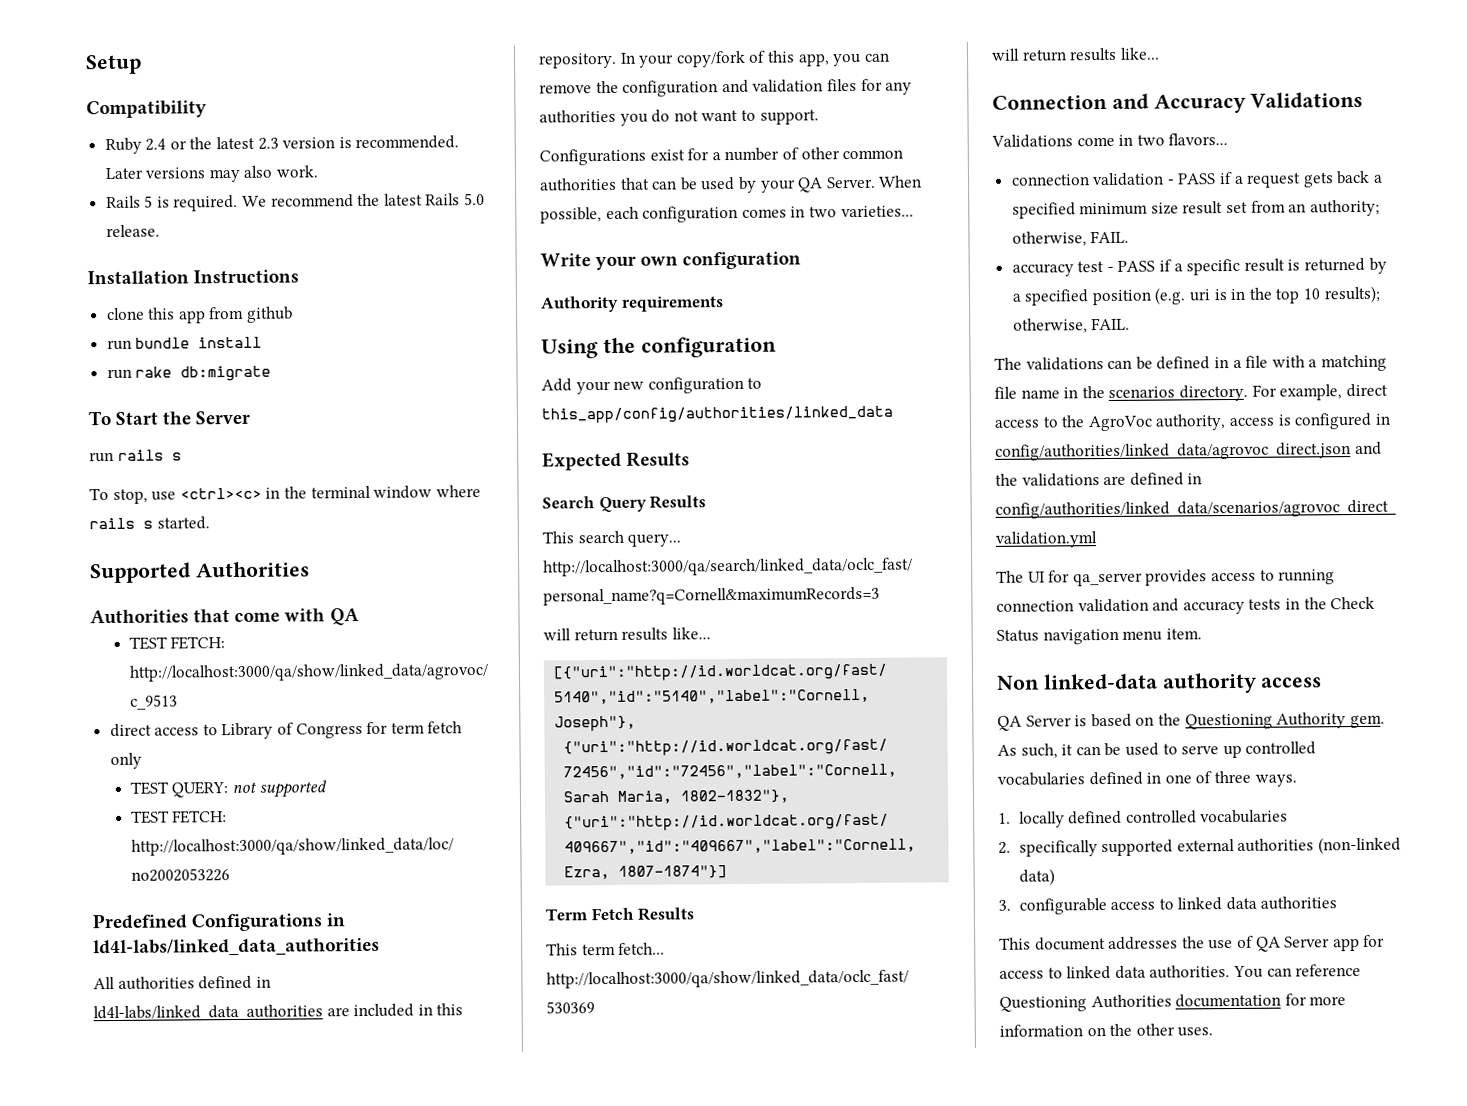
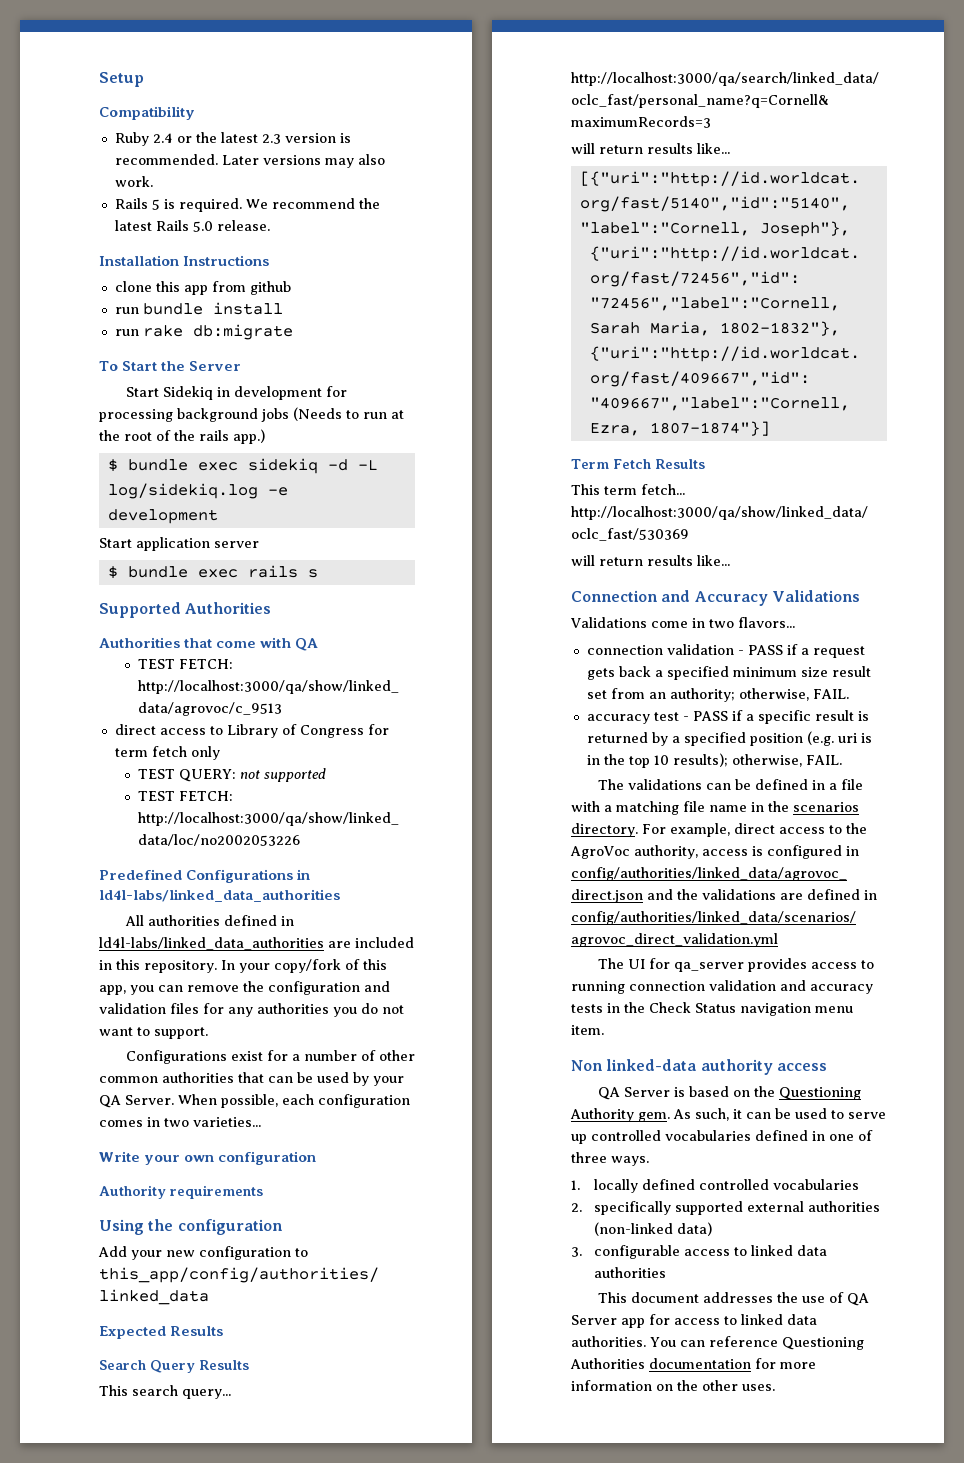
[89,449,182,463] [89,485,481,504] [89,516,210,530] run rails s // To stop, use <ctrl><c> in the terminal window where rails s started. -> [125,386,347,400] [99,407,404,422] [99,429,265,444] [107,458,378,474] [107,483,288,499] [107,509,218,524] [99,537,259,551] [107,565,318,579] Start Sidekiq in development for processing background jobs (Needs to run at the root of the rails app.) // $ bundle exec sidekiq -d -L log/sidekiq.log -e development // Start application server // $ bundle exec rails s

